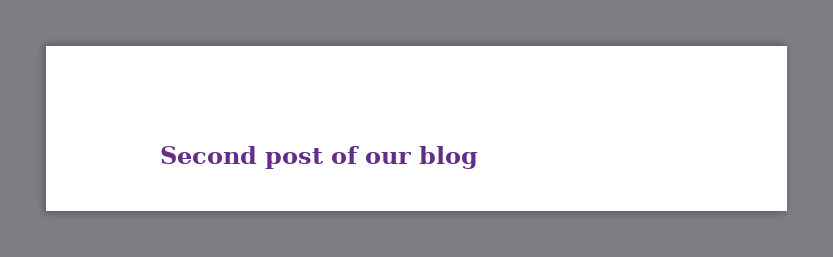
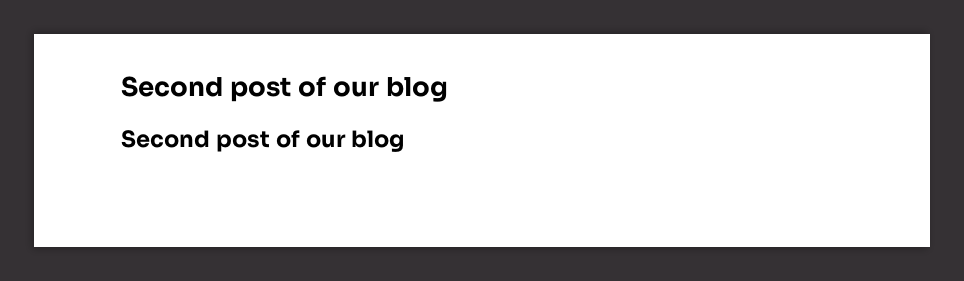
[160,146,478,169] Second post of our blog -> [121,76,449,102] [121,130,405,152] Second post of our blog // Second post of our blog

